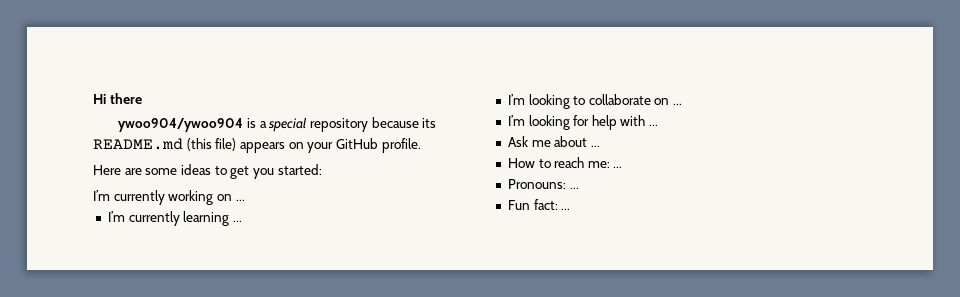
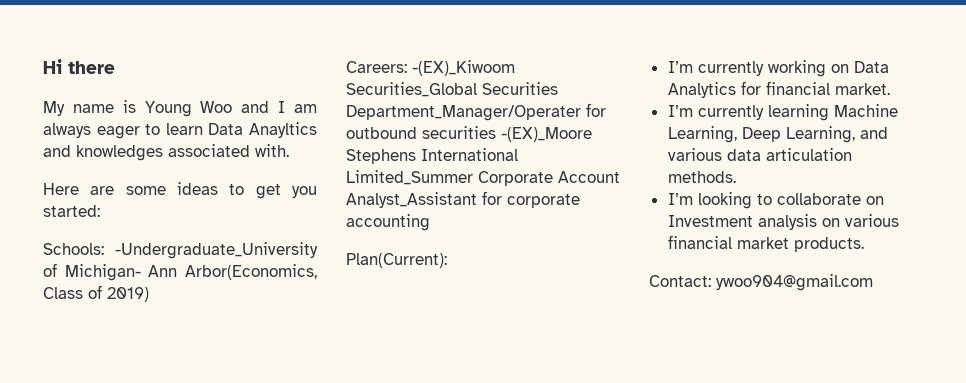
[118,117,437,132] [93,138,421,153] ywoo904/ywoo904 is a special repository because its README.md (this file) appears on your GitHub profile. -> [43,100,317,117] [43,122,317,139] [43,144,289,161] My name is Young Woo and I am always eager to learn Data Anayltics and knowledges associated with.
[93,190,245,205] [107,211,242,226] I’m currently working on ... // I’m currently learning ... -> [43,242,318,259] [43,263,317,281] [43,285,149,302] [346,60,515,76] [346,82,558,97] [346,103,606,121] [346,126,592,142] [346,148,518,164] [346,170,620,186] [346,191,580,208] [346,214,430,231] [346,253,447,268] [667,60,889,77] [667,81,890,98] [667,104,898,121] [667,126,888,143] [667,148,852,161] [667,171,736,183] Schools: -Undergraduate_University of Michigan- Ann Arbor(Economics, Class of 2019) // Careers: -(EX)_Kiwoom Securities_Global Securities Department_Manager/Operater for outbound securities -(EX)_Moore Stephens International Limited_Summer Corporate Account Analyst_Assistant for corporate accounting // Plan(Current): // I’m currently working on Data Analytics for financial market. // I’m currently learning Machine Learning, Deep Learning, and various data articulation methods.
[673,103,683,105] [507,115,659,130] [507,136,600,147] [507,157,623,168] [507,179,579,189] [507,199,571,210] ... // I’m looking for help with ... // Ask me about ... // How to reach me: ... // Pronouns: ... // Fun fact: ... -> [667,214,899,230] [667,235,864,252] [649,274,873,291] Investment analysis on various financial market products. // Contact: ywoo904@gmail.com

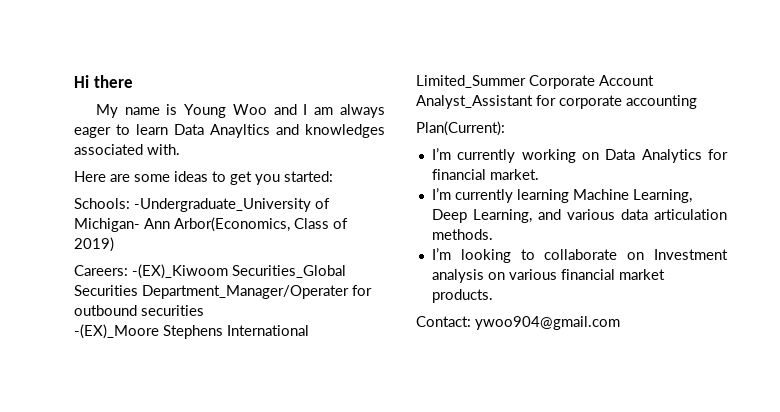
(496, 132) none -> (204, 310) //

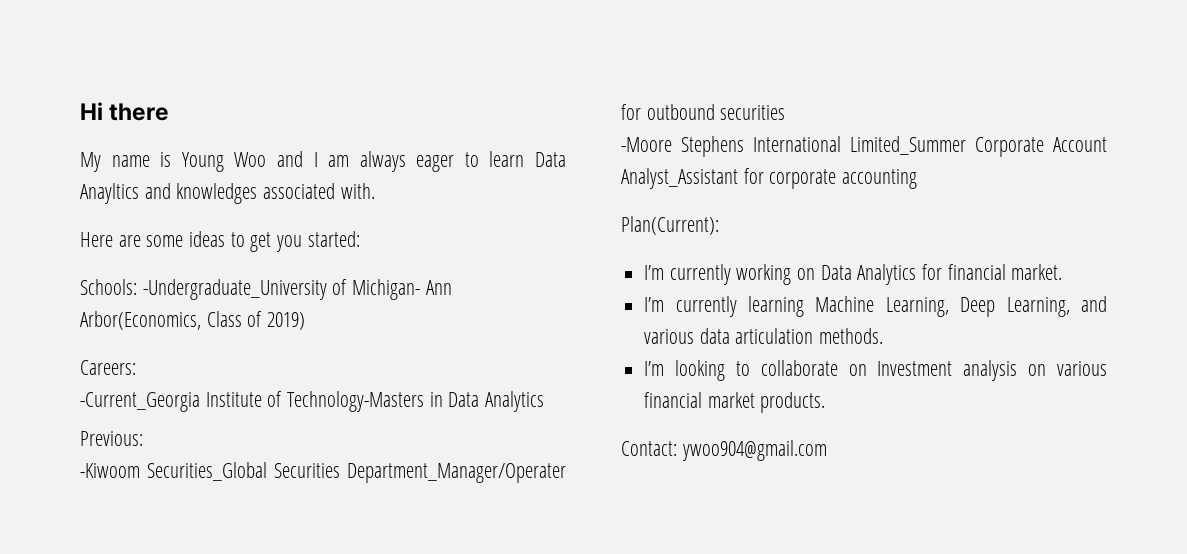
[132,264,228,279] -(EX)_Kiwoom -> [80,391,545,412] [80,431,143,446] [80,463,140,478] // -Current_Georgia Institute of Technology-Masters in Data Analytics // Previous: // -Kiwoom
[74,324,159,339] -(EX)_Moore -> [621,137,672,152] -Moore

